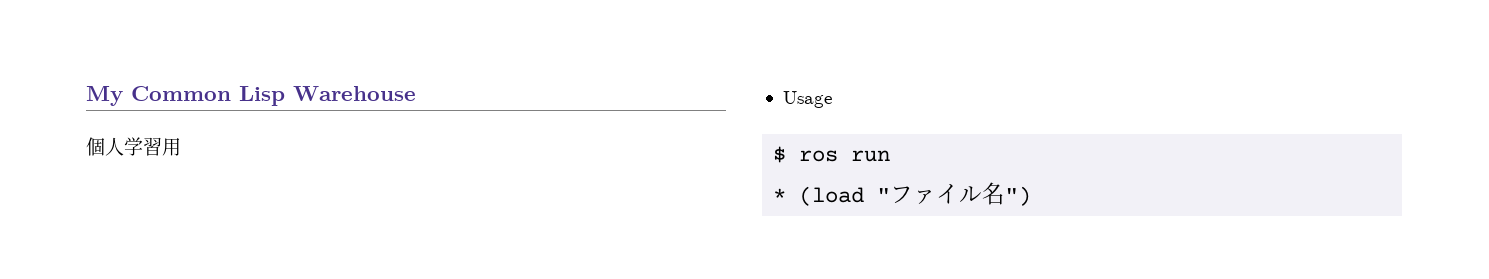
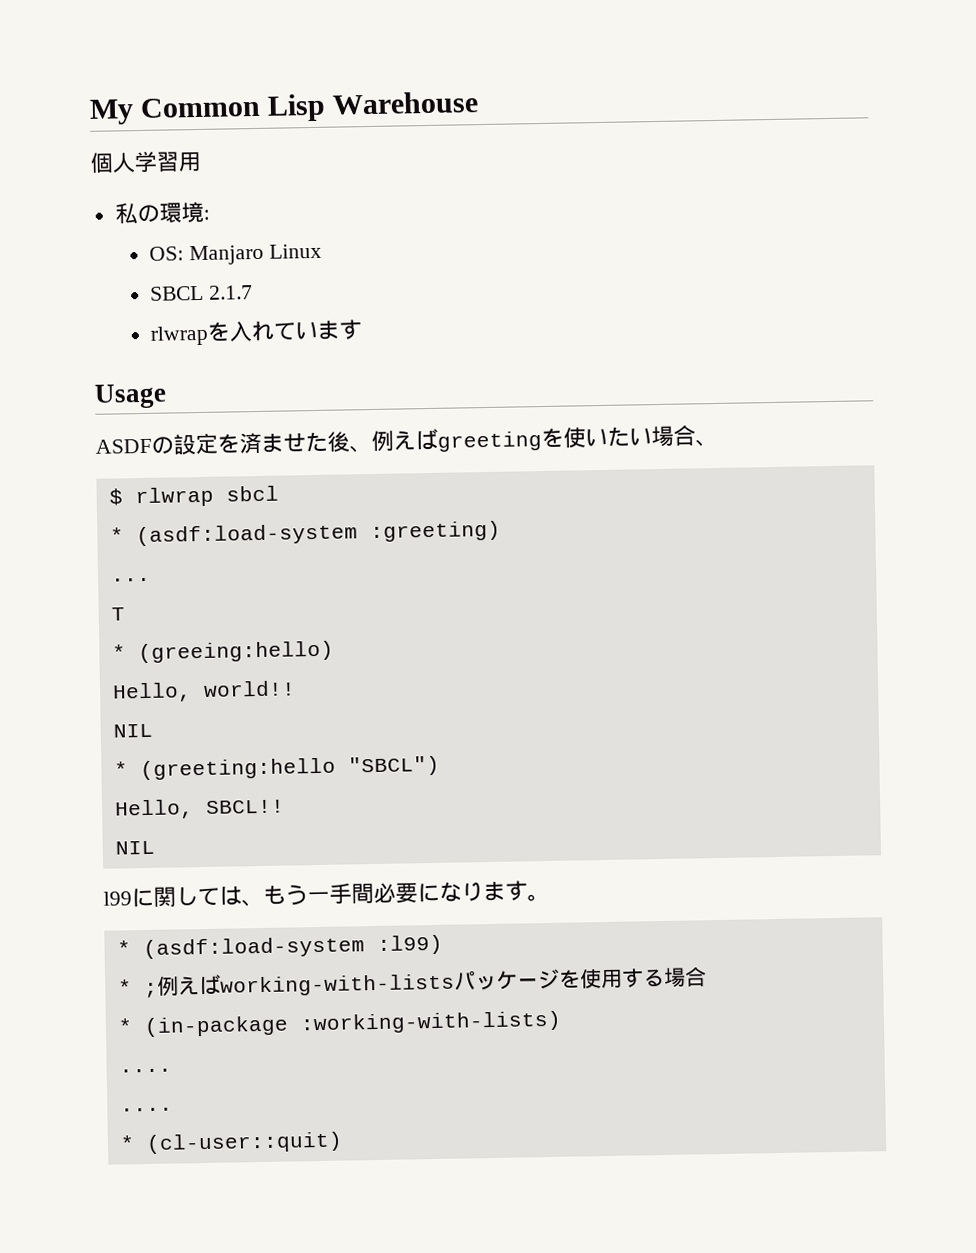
[782,91,832,108] Usage -> [114,201,210,225] [149,243,322,266] [150,285,253,301] [150,319,363,346] [94,383,167,409] [95,424,718,456] 私の環境: // OS: Manjaro Linux // SBCL 2.1.7 // rlwrapを入れています // Usage // ASDFの設定を済ませた後、例えばgreetingを使いたい場合、
[799,150,891,162] [773,182,1032,206] ros run // * (load "ファイル名") -> [134,485,279,508] [109,520,501,547] [110,577,151,582] [110,607,125,621] [111,640,334,664] [111,680,296,703] [112,723,153,738] [113,755,440,781] [113,799,285,820] [114,840,155,855] [103,880,550,908] [116,934,443,960] [117,966,707,999] [117,1010,562,1038] [118,1068,172,1073] [119,1107,173,1112] [119,1131,343,1155] rlwrap sbcl // * (asdf:load-system :greeting) // ... // T // * (greeing:hello) // Hello, world!! // NIL // * (greeting:hello "SBCL") // Hello, SBCL!! // NIL // l99に関しては、もう一手間必要になります。 // * (asdf:load-system :l99) // * ;例えばworking-with-listsパッケージを使用する場合 // * (in-package :working-with-lists) // .... // .... // * (cl-user::quit)

